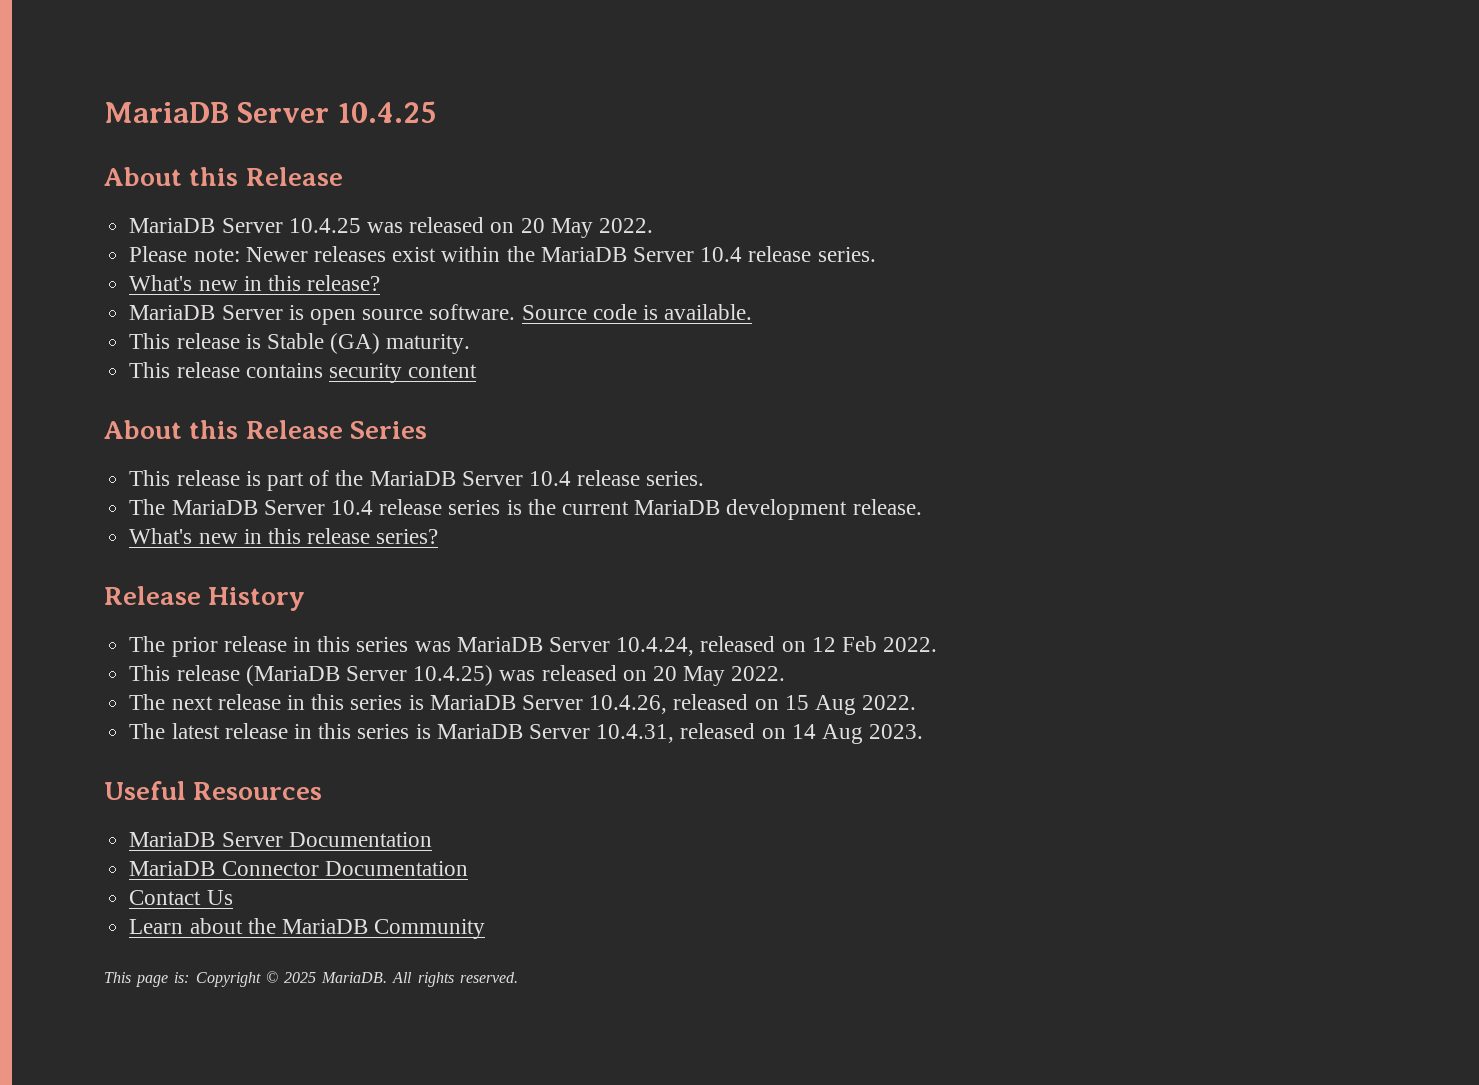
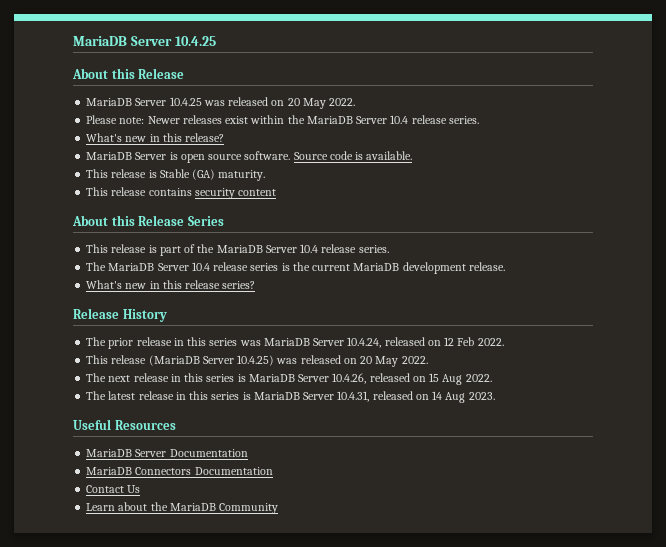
[221,861,319,876] Connector -> [135,467,192,475] Connectors
[104,971,518,987] // This page is: Copyright © 2025 MariaDB. All rights reserved. -> (279, 508) none

